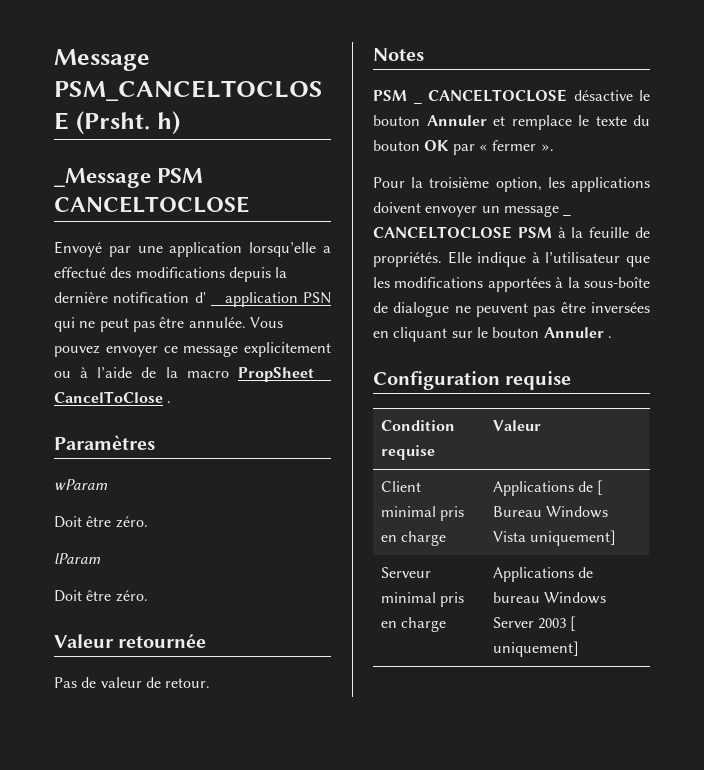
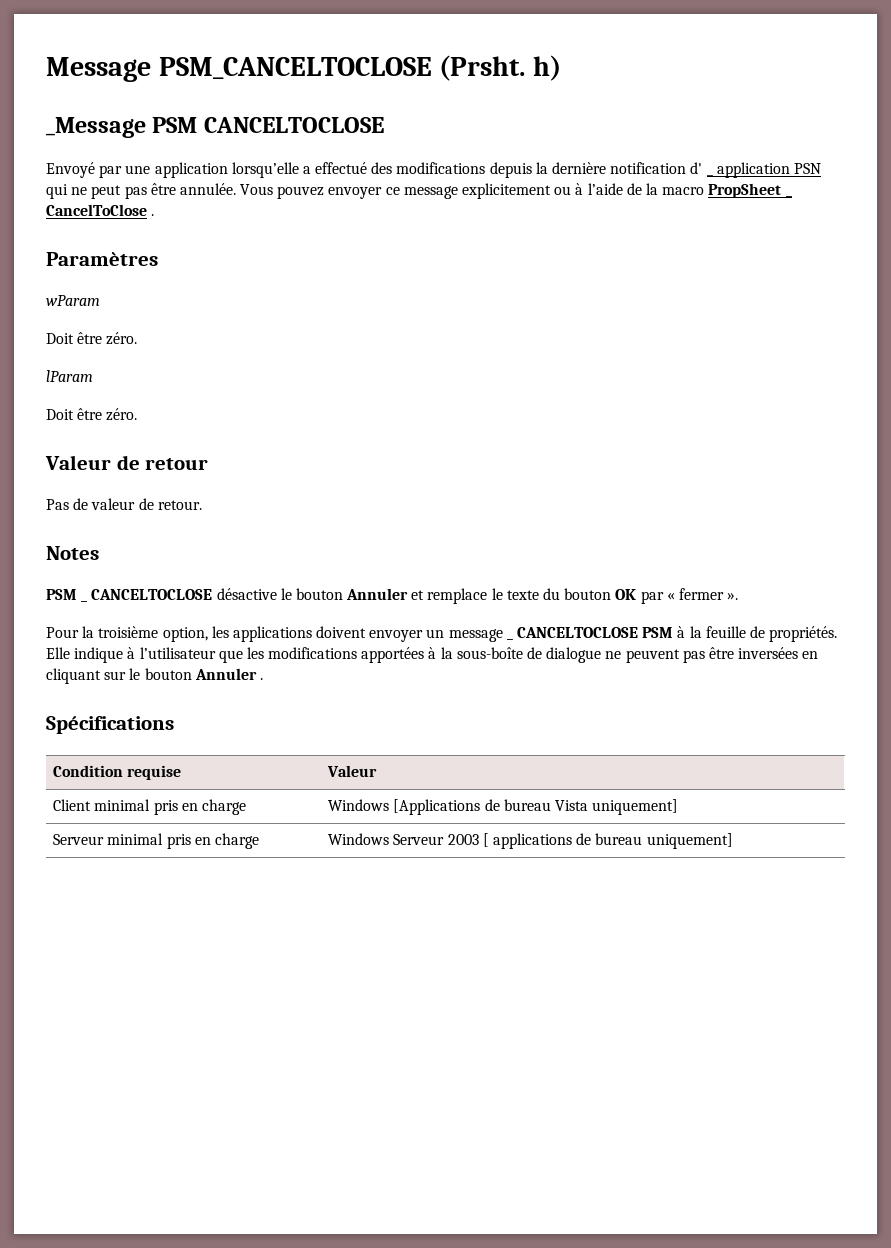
[118,634,207,648] retournée -> [116,455,209,470] de retour
[373,371,572,390] Configuration requise -> [46,716,174,734] Spécifications
[492,480,604,496] [492,506,608,518] Applications de [ Bureau Windows -> [328,799,551,815] Windows [Applications de bureau
[492,567,593,582] [492,592,606,604] [492,616,577,631] Applications de bureau Windows Server 2003 [ -> [328,833,643,849] Windows Serveur 2003 [ applications de bureau

